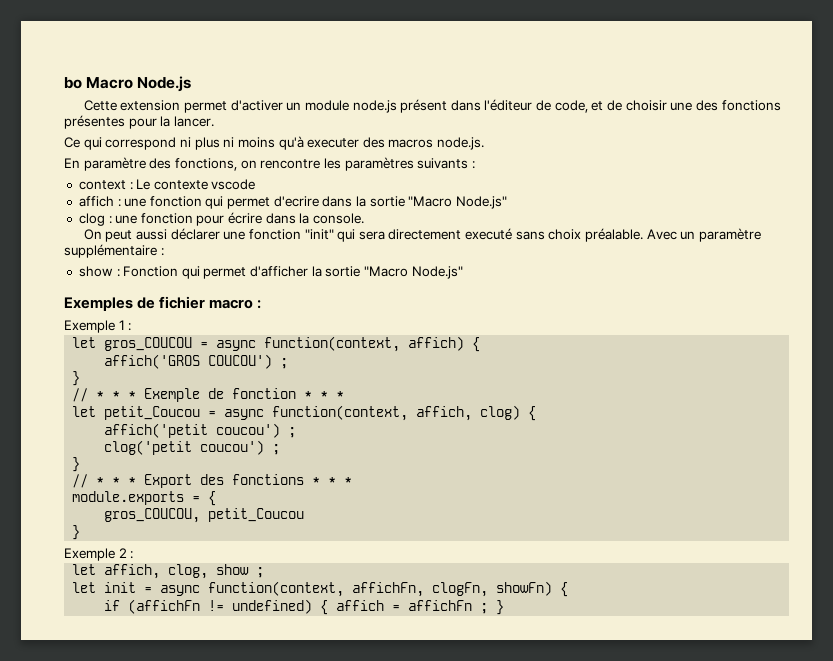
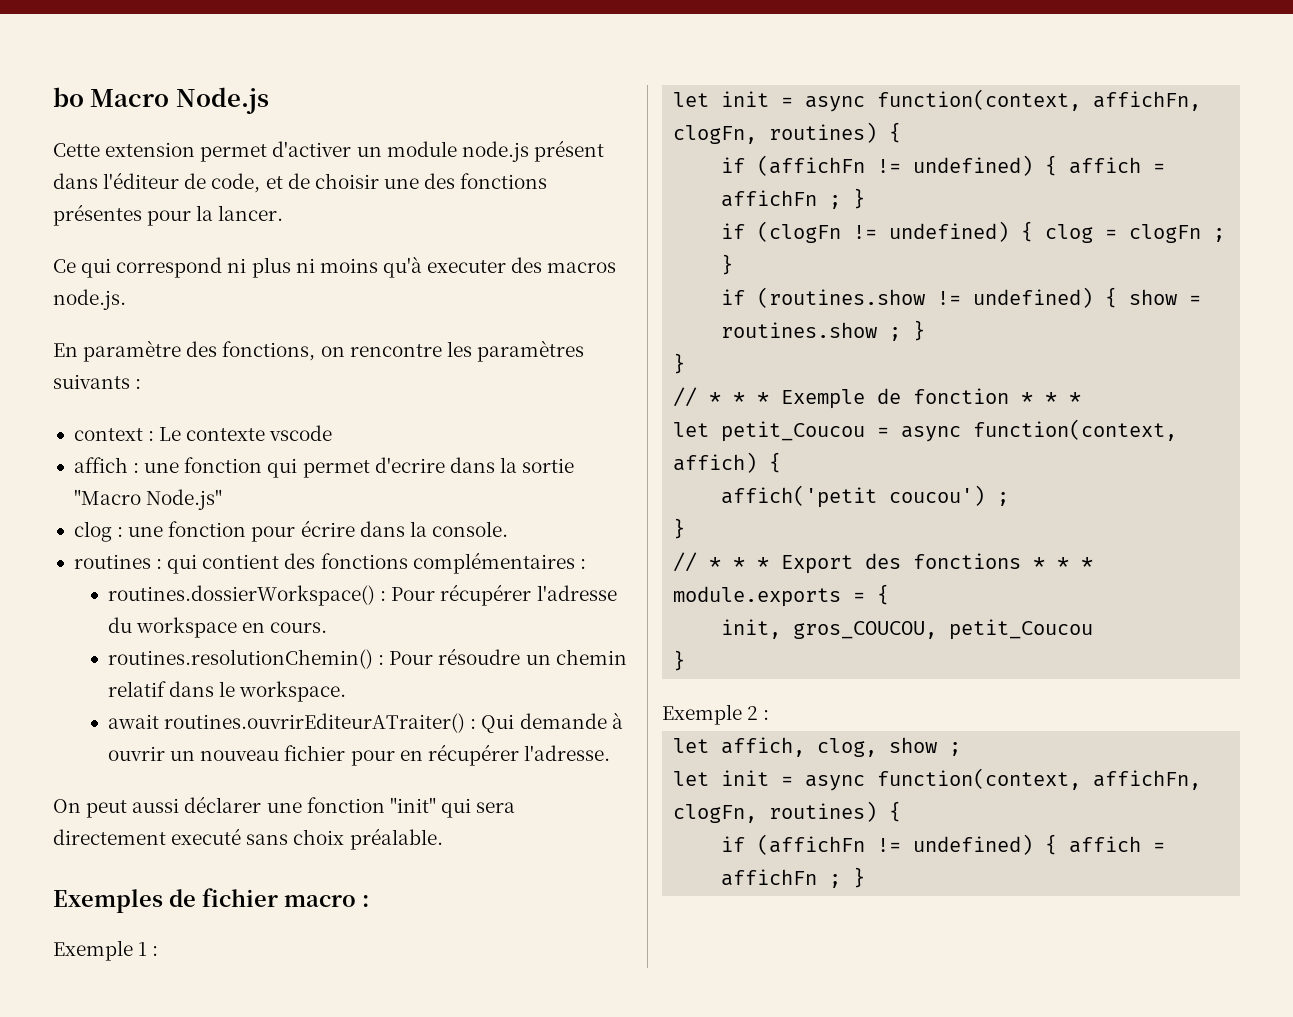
(365, 218) none -> [73,552,586,574] [108,584,617,606] [108,617,328,638] [108,648,627,669] [108,681,347,702] [108,712,623,733] [108,744,610,766] // routines : qui contient des fonctions complémentaires : // routines.dossierWorkspace() : Pour récupérer l'adresse du workspace en cours. // routines.resolutionChemin() : Pour résoudre un chemin relatif dans le workspace. // await routines.ouvrirEditeurATraiter() : Qui demande à ouvrir un nouveau fichier pour en récupérer l'adresse.
[646,228,761,242] [64,244,164,258] [78,266,463,279] Avec un paramètre supplémentaire : // show : Fonction qui permet d'afficher la sortie "Macro Node.js" -> (443, 839) none
[104,336,481,352] [104,354,289,369] gros_COUCOU = async function(context, affich) { // affich('GROS COUCOU') ; -> [721,89,1202,112] [673,122,902,144] [721,155,1166,176] [721,188,866,209] [721,221,1226,243] [721,254,734,275] [721,287,1202,308] [721,320,926,341] init = async function(context, affichFn, clogFn, routines) { // if (affichFn != undefined) { affich = affichFn ; } // if (clogFn != undefined) { clog = clogFn ; } // if (routines.show != undefined) { show = routines.show ; }
[416,405,521,421] affich, clog) -> [673,452,758,473] affich)
[104,440,281,455] // clog('petit coucou') ; -> (1010, 499) none
(217, 498) none -> [721,619,782,639] init,
[496,581,553,596] showFn) -> [769,801,878,822] routines)

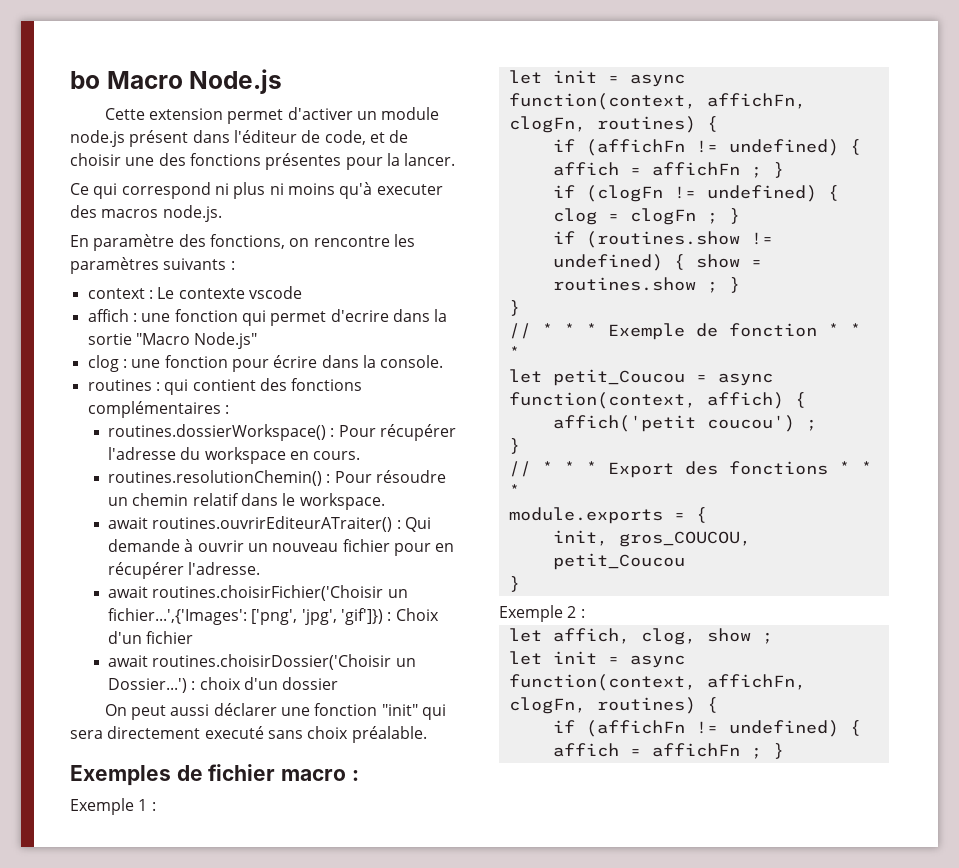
(610, 753) none -> [108,585,408,601] [108,608,439,625] [108,631,194,644] [108,654,416,670] [108,677,339,693] // await routines.choisirFichier('Choisir un fichier...',{'Images': ['png', 'jpg', 'gif']}) : Choix d'un fichier // await routines.choisirDossier('Choisir un Dossier...') : choix d'un dossier

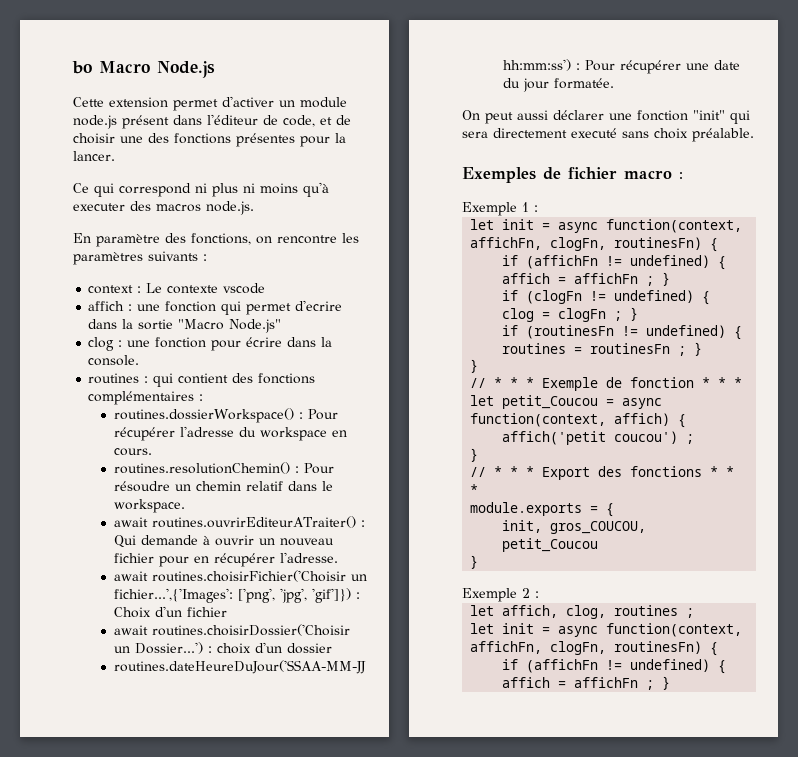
(339, 683) none -> [113,660,366,674] [502,59,740,74] [502,78,614,92] // routines.dateHeureDuJour('SSAA-MM-JJ hh:mm:ss') : Pour récupérer une date du jour formatée.
[596,116,696,133] routines) -> [614,237,703,250] routinesFn)
[585,231,773,248] [552,254,762,271] [552,277,696,291] (routines.show != undefined) { show = routines.show -> [526,325,743,340] [502,343,671,354] (routinesFn != undefined) { routines = routinesFn
[706,628,751,642] show -> [614,605,679,616] routines
[596,697,696,714] routines) -> [614,641,703,654] routinesFn)

